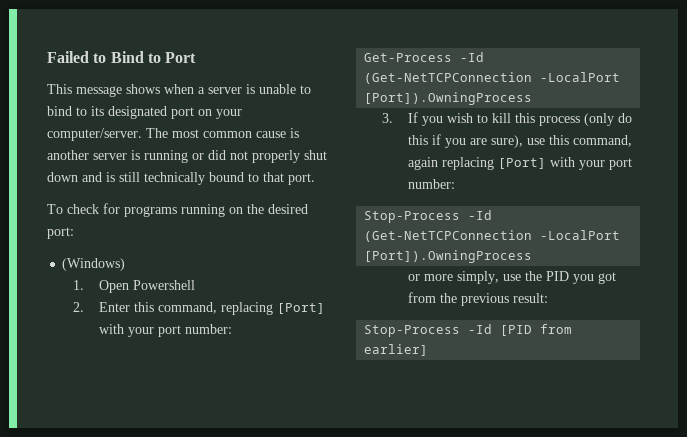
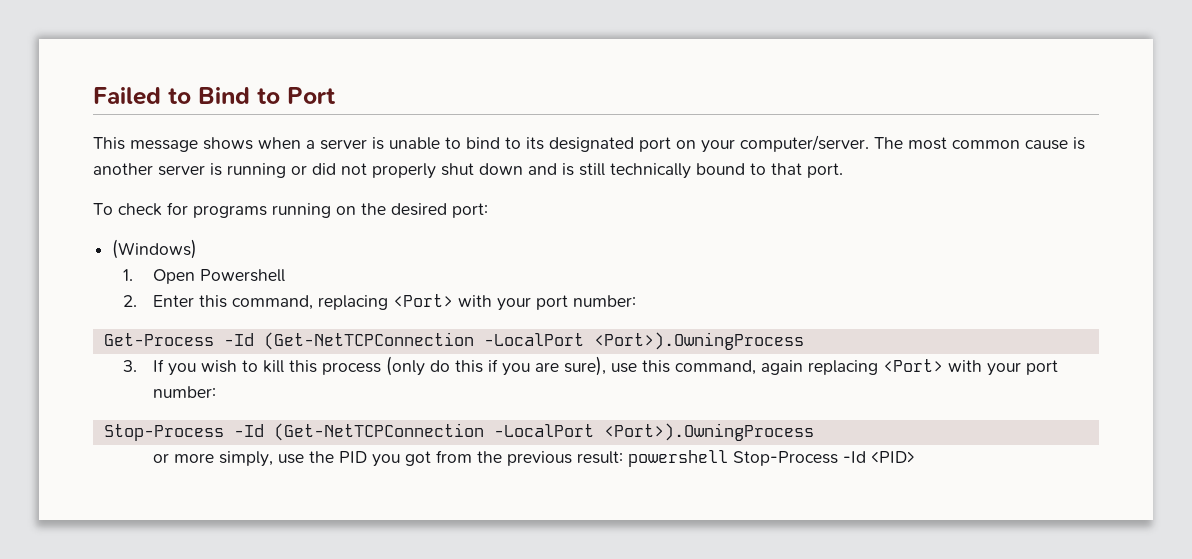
[277,303,326,314] [Port] -> [393,294,454,307] <Port>
[364,92,533,105] [Port]).OwningProcess -> [593,332,804,350] <Port>).OwningProcess
[498,158,547,169] [Port] -> [883,359,944,372] <Port>
[364,250,533,263] [Port]).OwningProcess -> [603,423,814,441] <Port>).OwningProcess
[364,324,573,337] [364,344,429,356] // Stop-Process -Id [PID from earlier] -> [628,450,916,467] powershell Stop-Process -Id <PID>

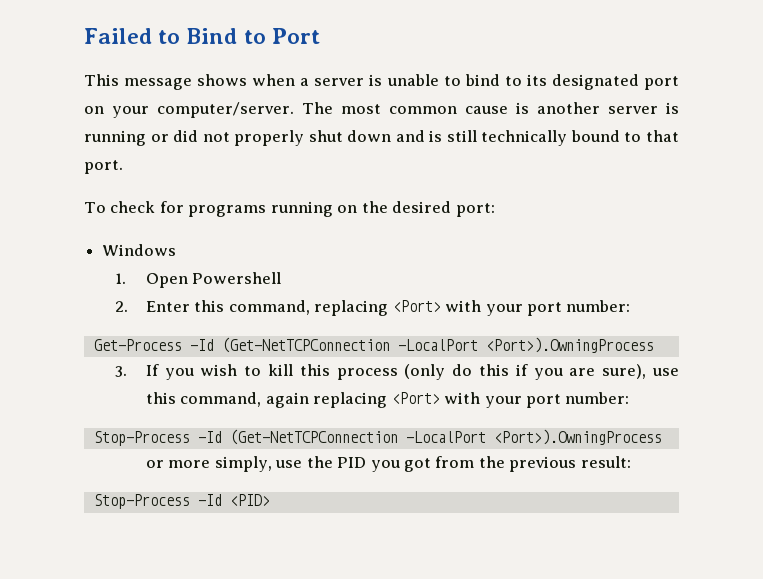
[112,239,198,259] (Windows) -> [102,244,177,256] Windows
[628,450,729,467] powershell -> (631, 462) //

